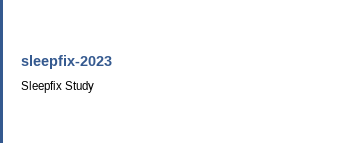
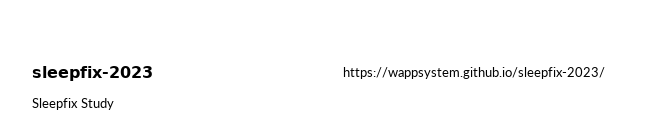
(95, 87) none -> [343,67,605,79] https://wappsystem.github.io/sleepfix-2023/

